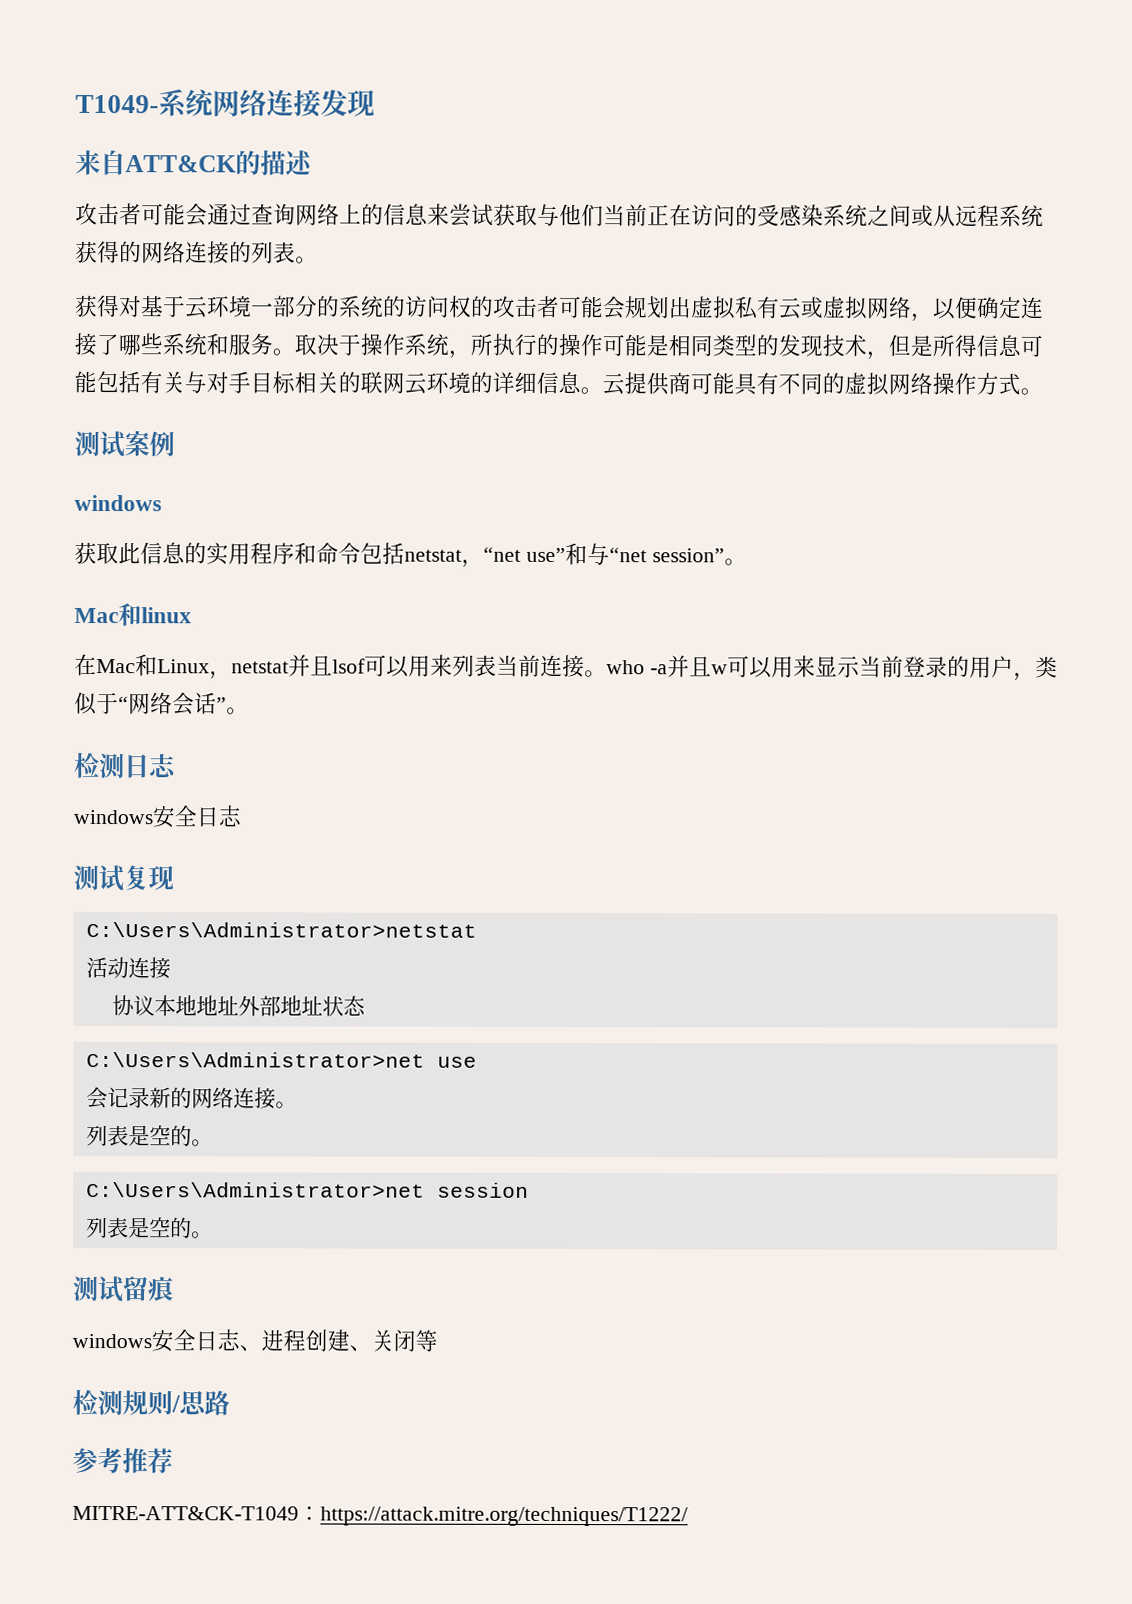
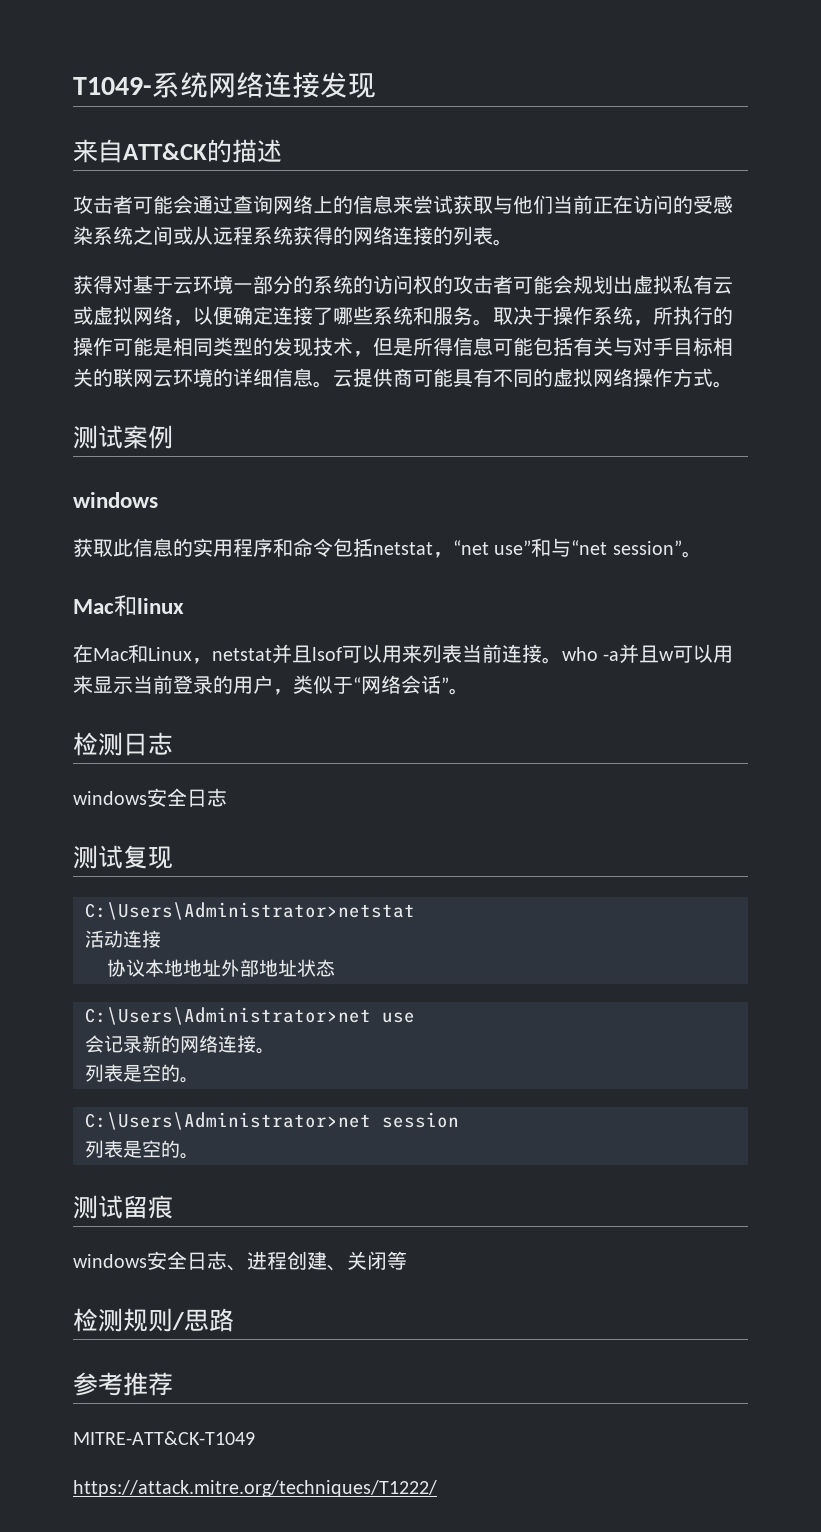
[298,1506,321,1521] ： -> (255, 1438) //

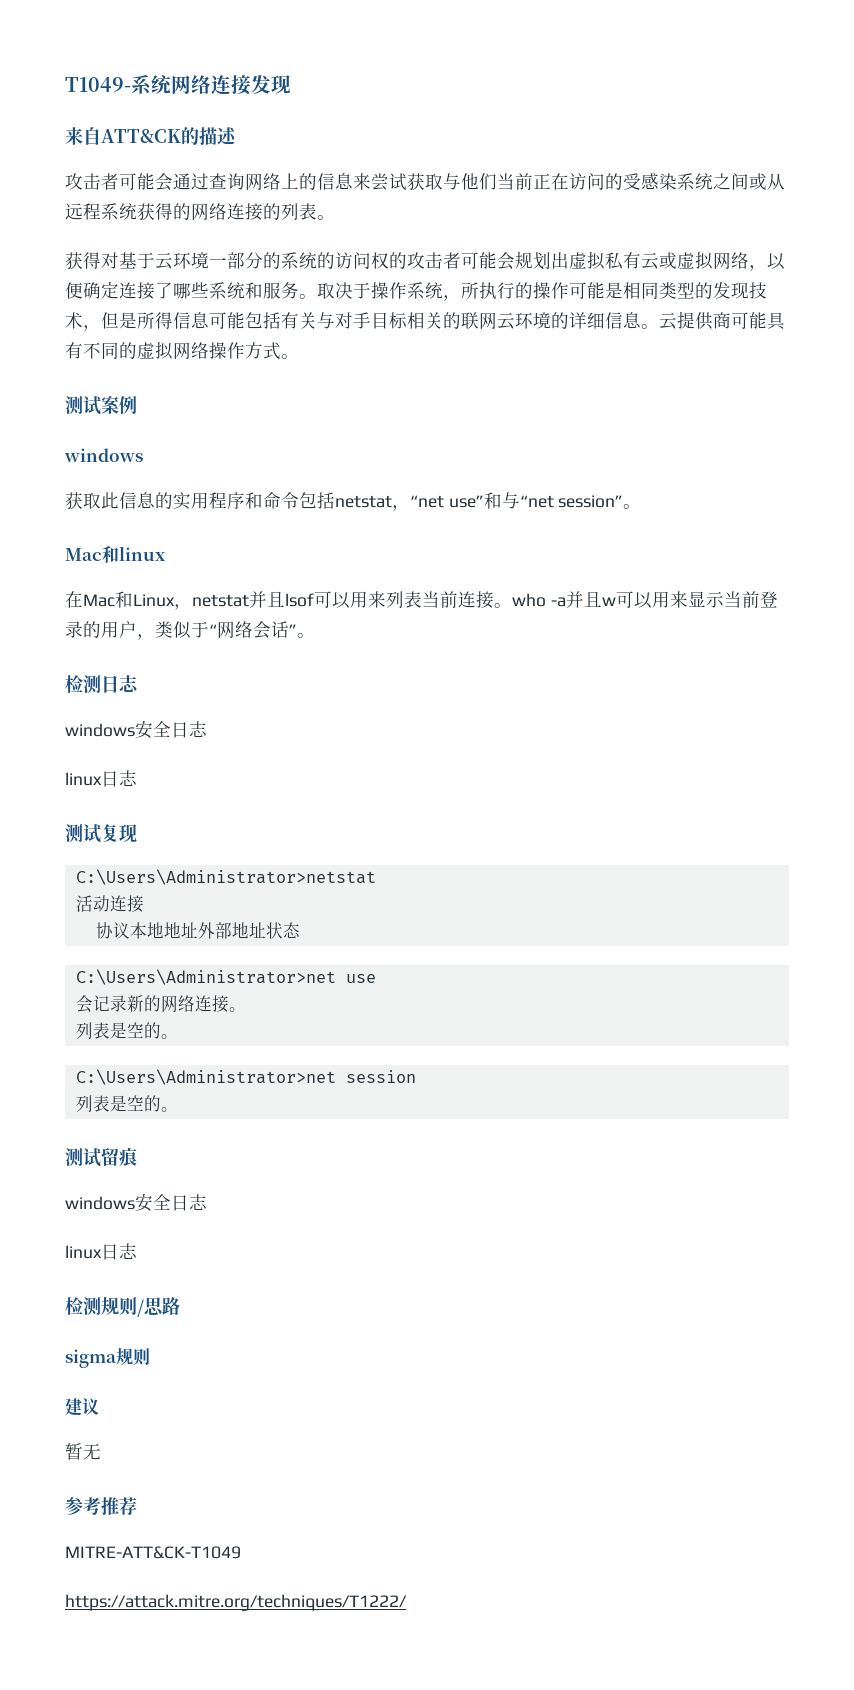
(227, 797) none -> [65,770,137,787] // linux日志
[227,1251,407,1271] 、进程创建、关闭等 -> [65,1243,137,1260] // linux日志
(234, 1320) none -> [65,1348,150,1368] [65,1398,99,1416] [65,1443,101,1460] // sigma规则 // 建议 // 暂无

